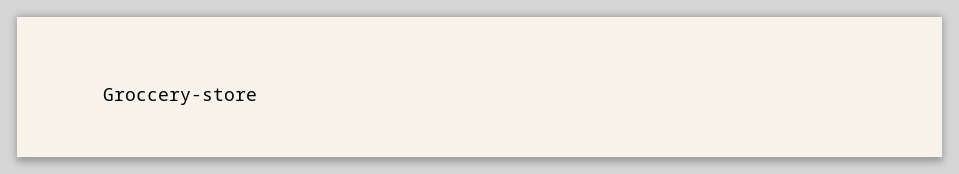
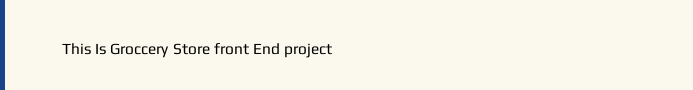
[103,88,257,105] Groccery-store -> [62,43,333,58] This Is Groccery Store front End project

